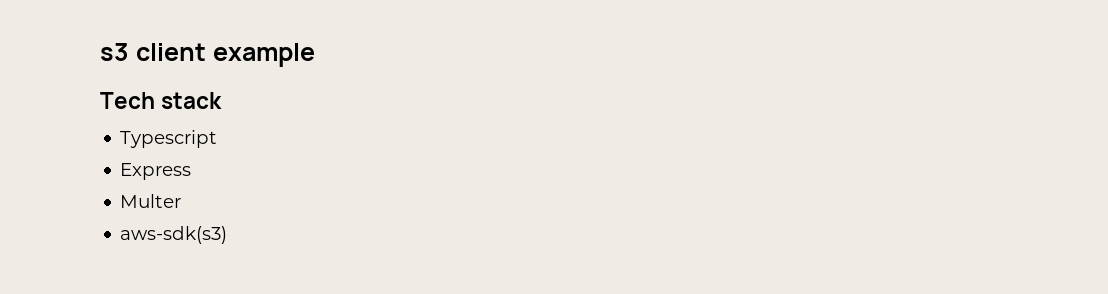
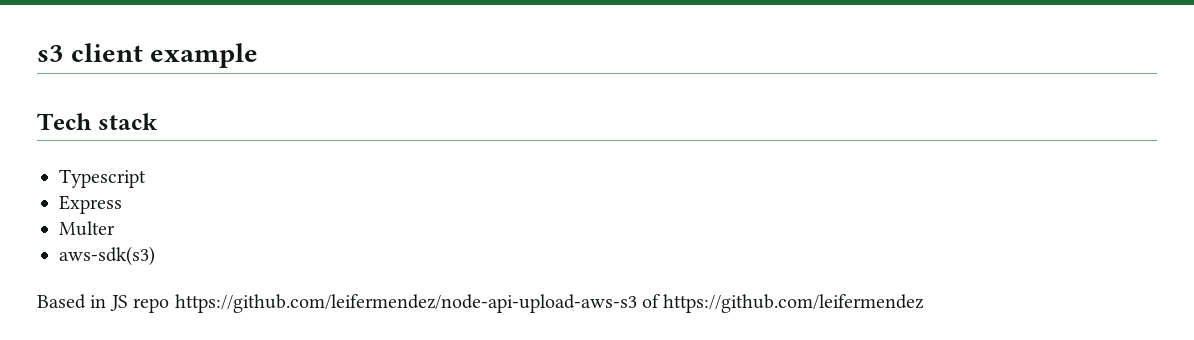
(228, 235) none -> [37,294,925,313] // Based in JS repo https://github.com/leifermendez/node-api-upload-aws-s3 of https://github.com/leifermendez

